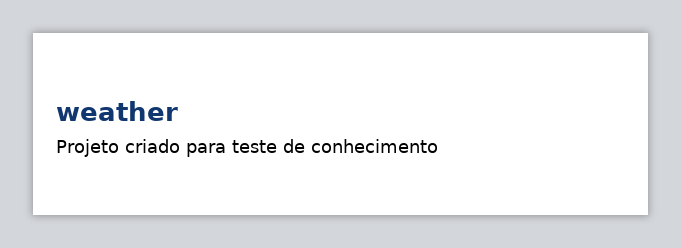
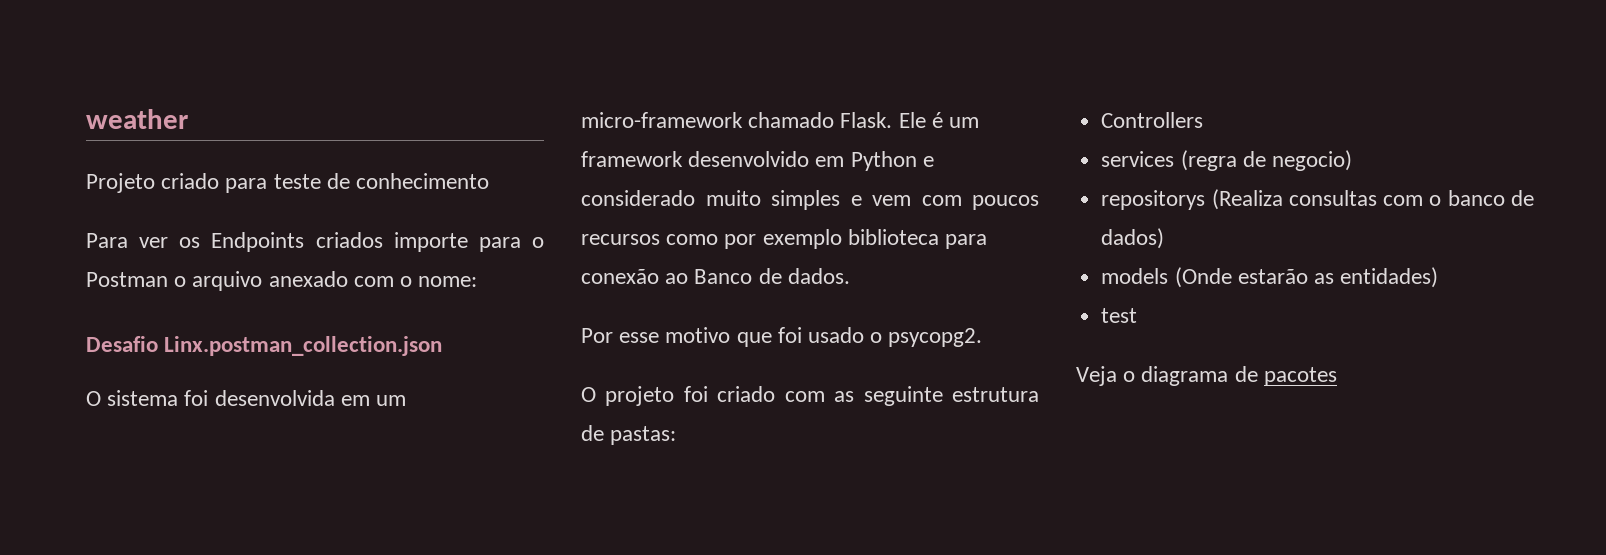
(438, 146) none -> [86,232,544,252] [86,271,478,291] [86,336,443,356] [86,390,407,406] [581,112,980,128] [581,151,934,171] [581,190,1039,210] [581,229,988,249] [581,268,850,284] [581,327,983,347] [581,386,1039,406] [581,425,677,445] [1101,112,1204,128] [1101,150,1352,171] [1101,189,1534,210] [1101,228,1165,249] [1101,267,1439,288] [1101,308,1138,323] [1076,366,1337,386] // Para ver os Endpoints criados importe para o Postman o arquivo anexado com o nome: // Desafio Linx.postman_collection.json // O sistema foi desenvolvida em um micro-framework chamado Flask. Ele é um framework desenvolvido em Python e considerado muito simples e vem com poucos recursos como por exemplo biblioteca para conexão ao Banco de dados. // Por esse motivo que foi usado o psycopg2. // O projeto foi criado com as seguinte estrutura de pastas: // Controllers // services (regra de negocio) // repositorys (Realiza consultas com o banco de dados) // models (Onde estarão as entidades) // test // Veja o diagrama de pacotes

